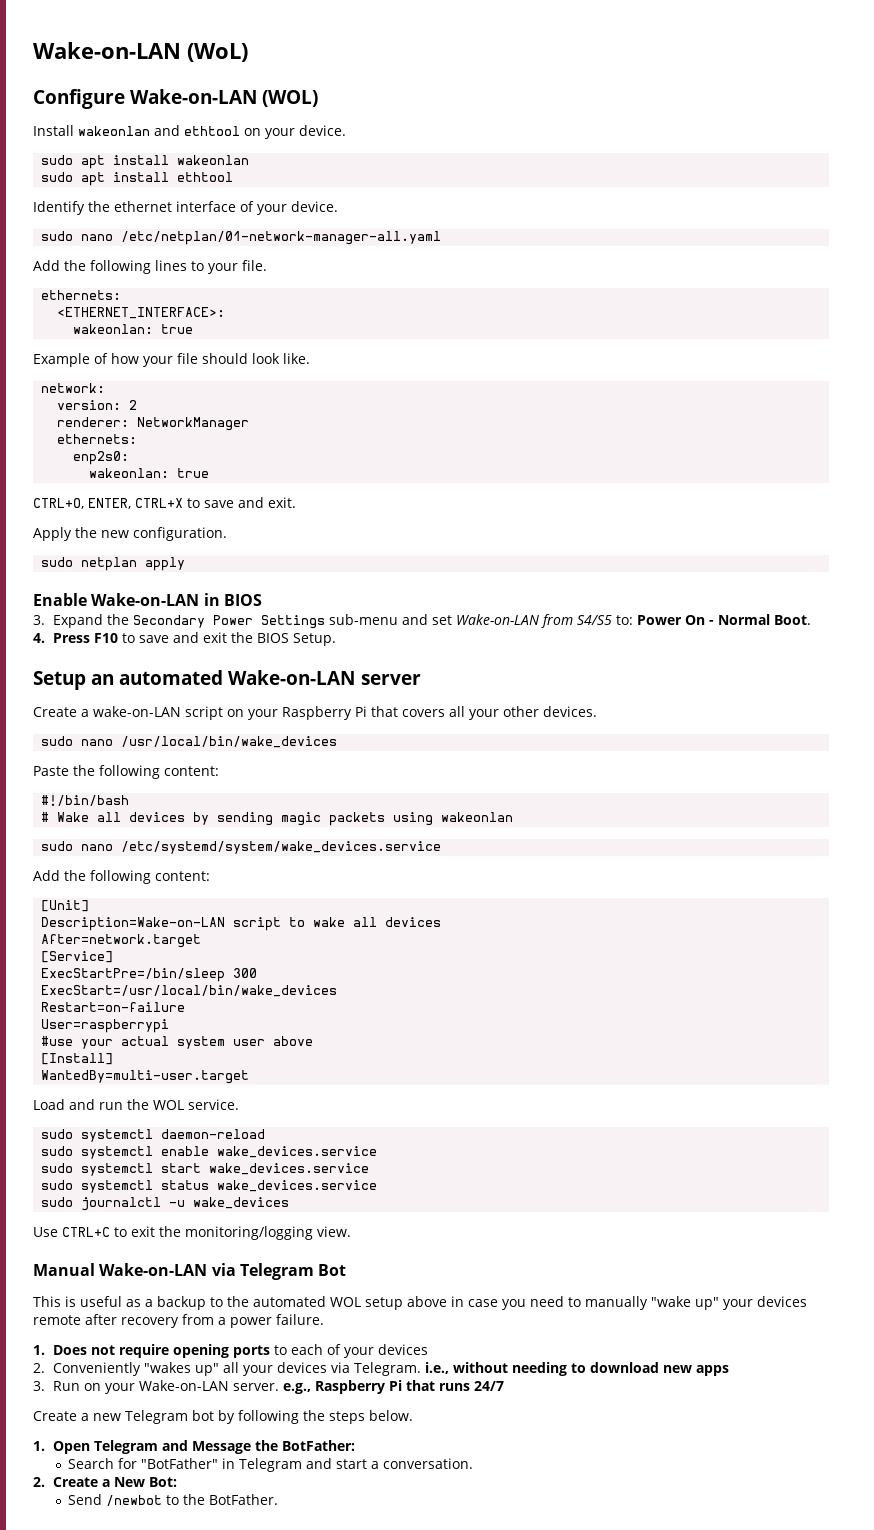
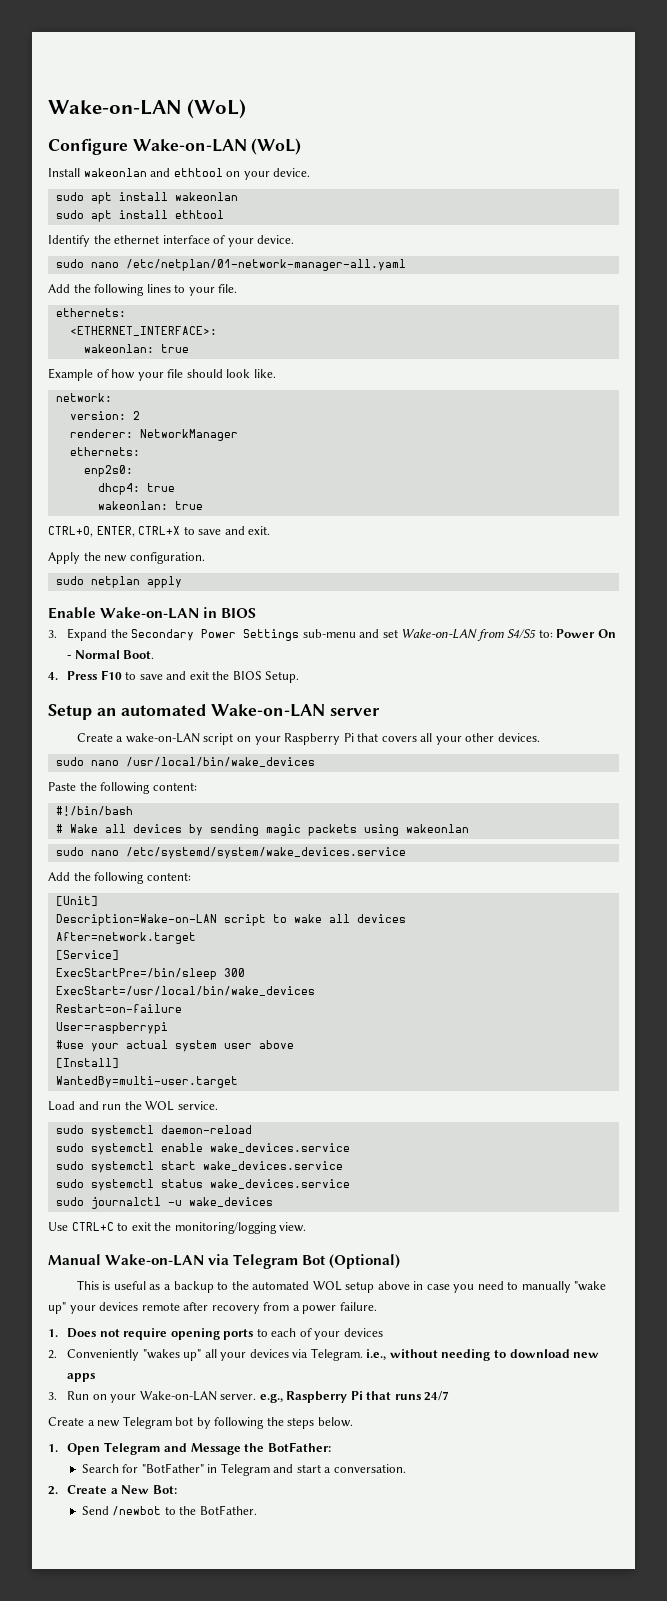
[262,90,319,107] (WOL) -> [251,138,302,155] (WoL)
(130, 458) none -> [97,483,175,495] // dhcp4: true
(347, 1270) none -> [329,1254,401,1269] (Optional)

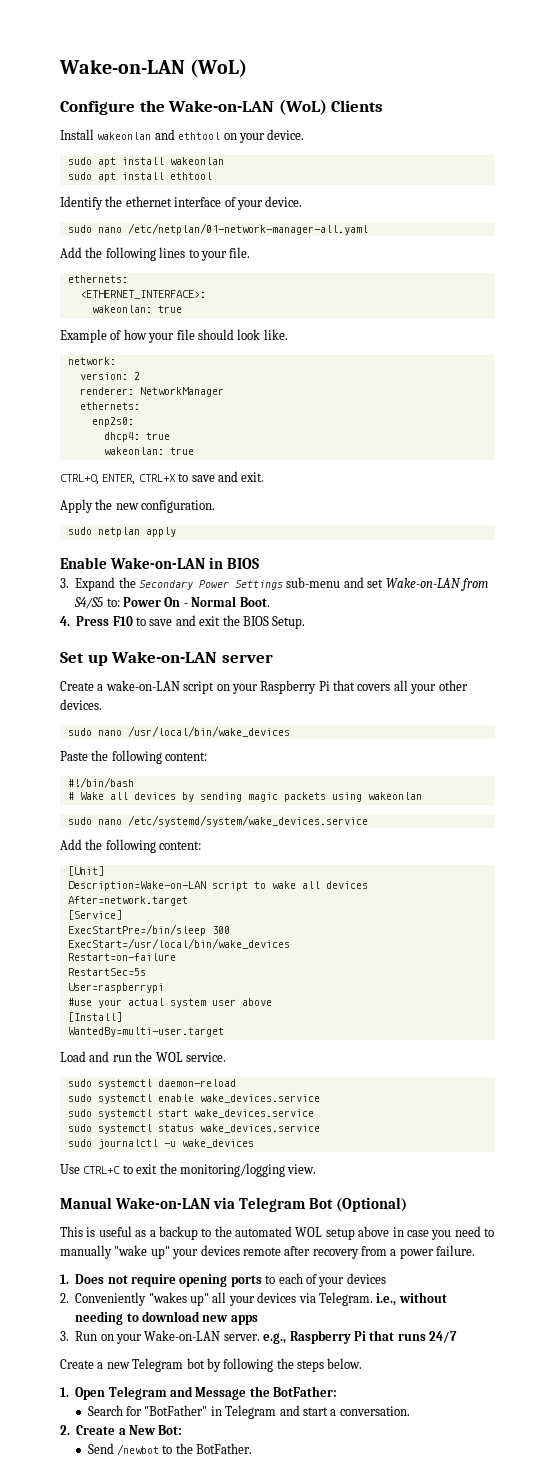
[132,138,302,155] Wake-on-LAN (WoL) -> [139,99,384,115] the Wake-on-LAN (WoL) Clients
[48,704,207,720] Setup an automated -> [60,652,108,666] Set up
(182, 1008) none -> [67,968,146,976] // RestartSec=5s

